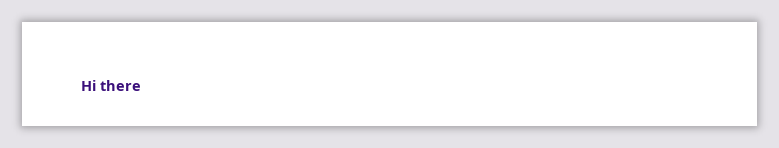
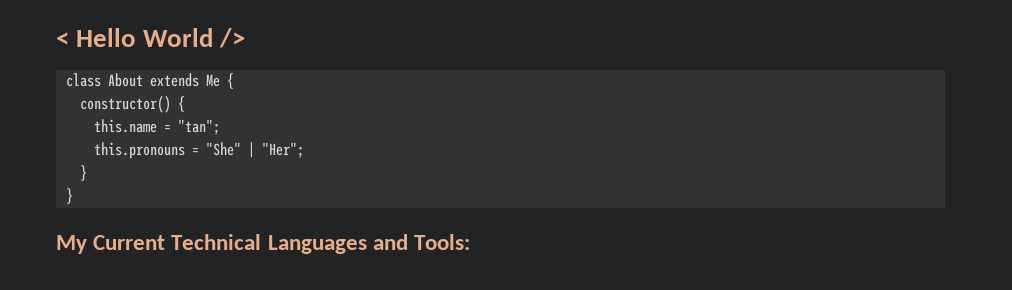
[81,80,141,91] Hi there -> [56,28,246,48] [66,73,235,89] [80,96,186,113] [94,119,221,135] [94,142,305,159] [80,165,88,181] [66,188,74,204] [56,234,471,254] < Hello World /> // class About extends Me { // constructor() { // this.name = "tan"; // this.pronouns = "She" | "Her"; // } // } // My Current Technical Languages and Tools:

